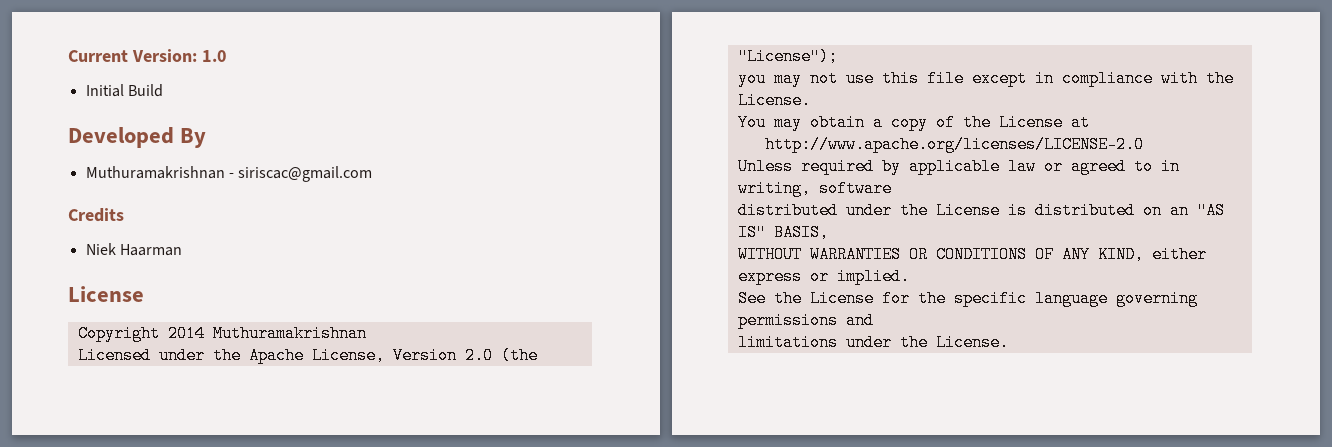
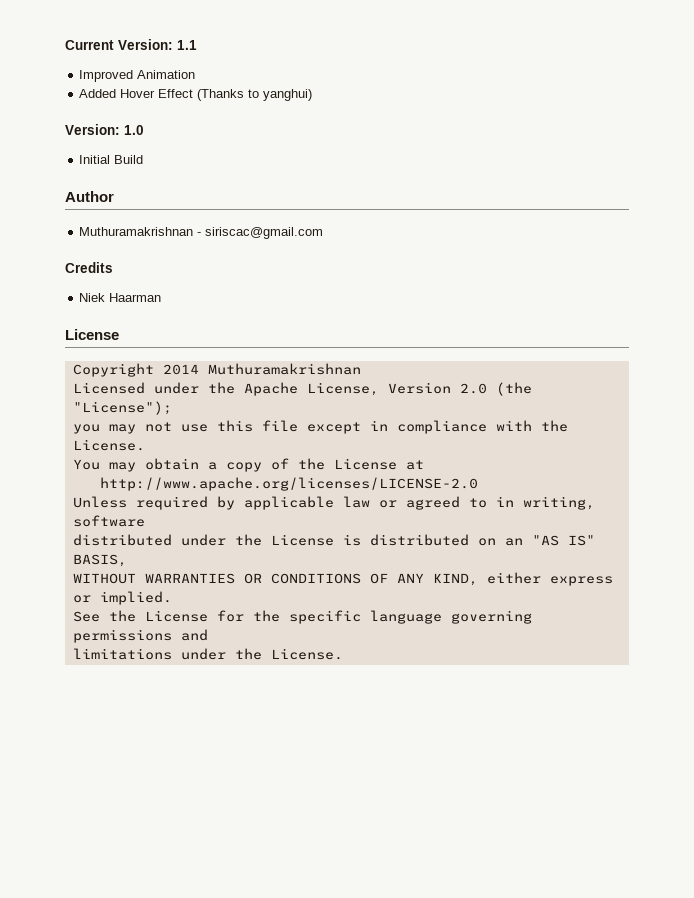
(197, 55) none -> [177,40,197,50] [79,70,196,82] [79,89,313,101] [65,124,120,135] 1.1 // Improved Animation // Added Hover Effect (Thanks to yanghui) // Version:
[68,127,207,148] Developed By -> [65,191,114,202] Author

